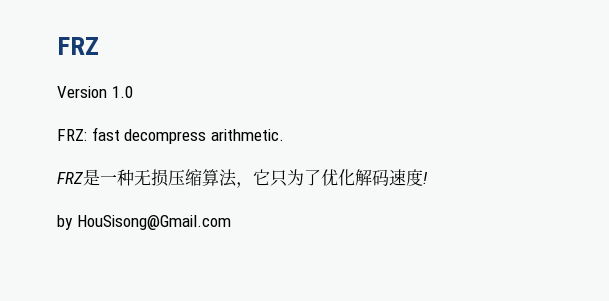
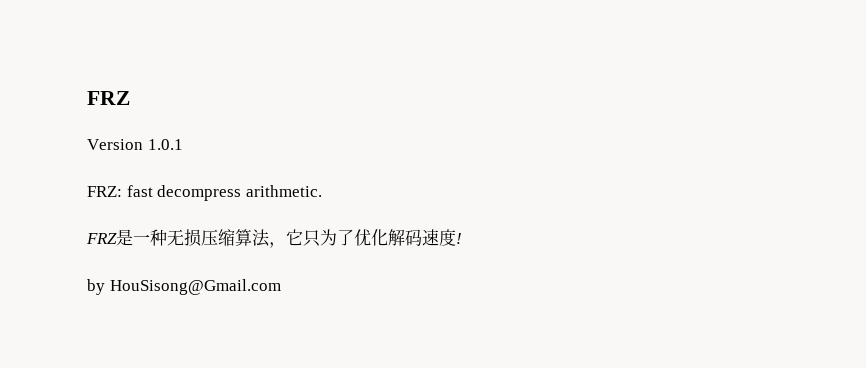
[111,86,133,98] 1.0 -> [147,139,183,150] 1.0.1

